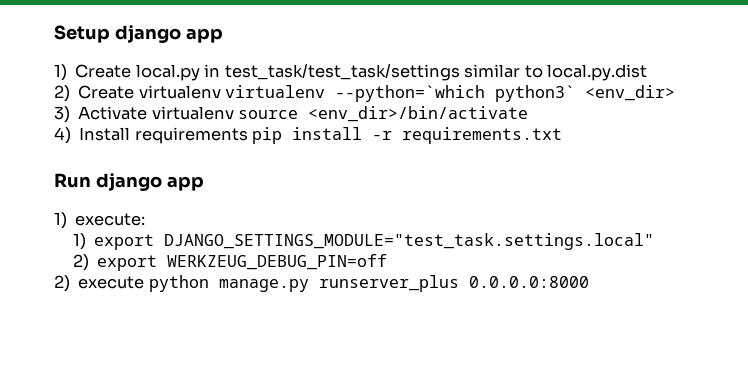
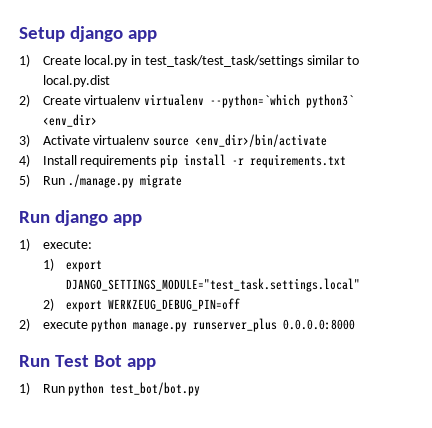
(563, 135) none -> [19,174,183,188] // 5) Run ./manage.py migrate
(589, 282) none -> [19,355,157,370] [19,382,201,396] // Run Test Bot app // 1) Run python test_bot/bot.py

